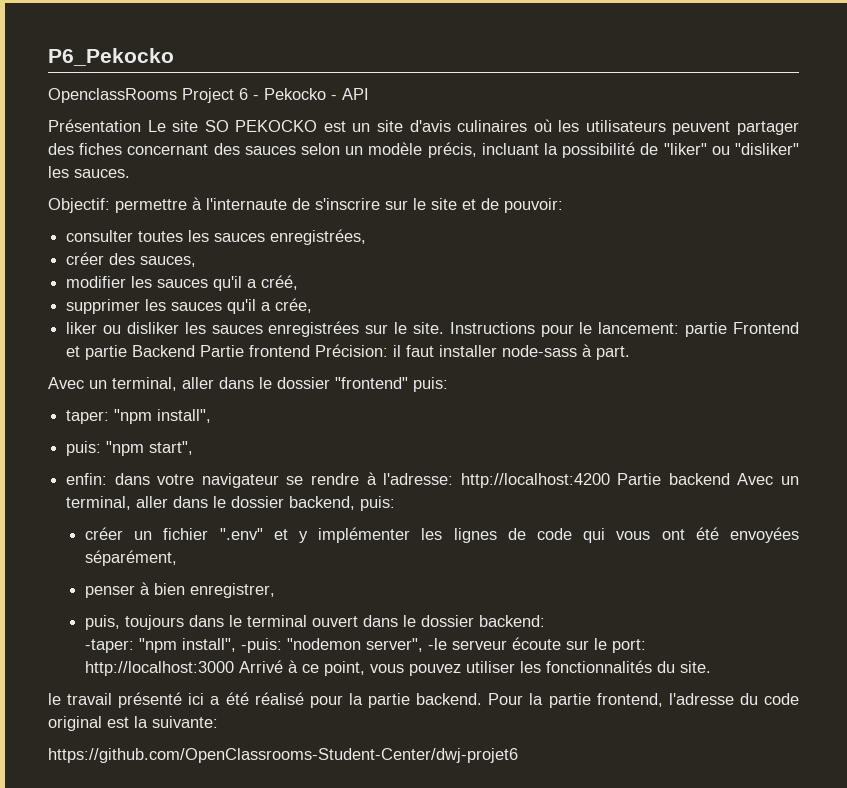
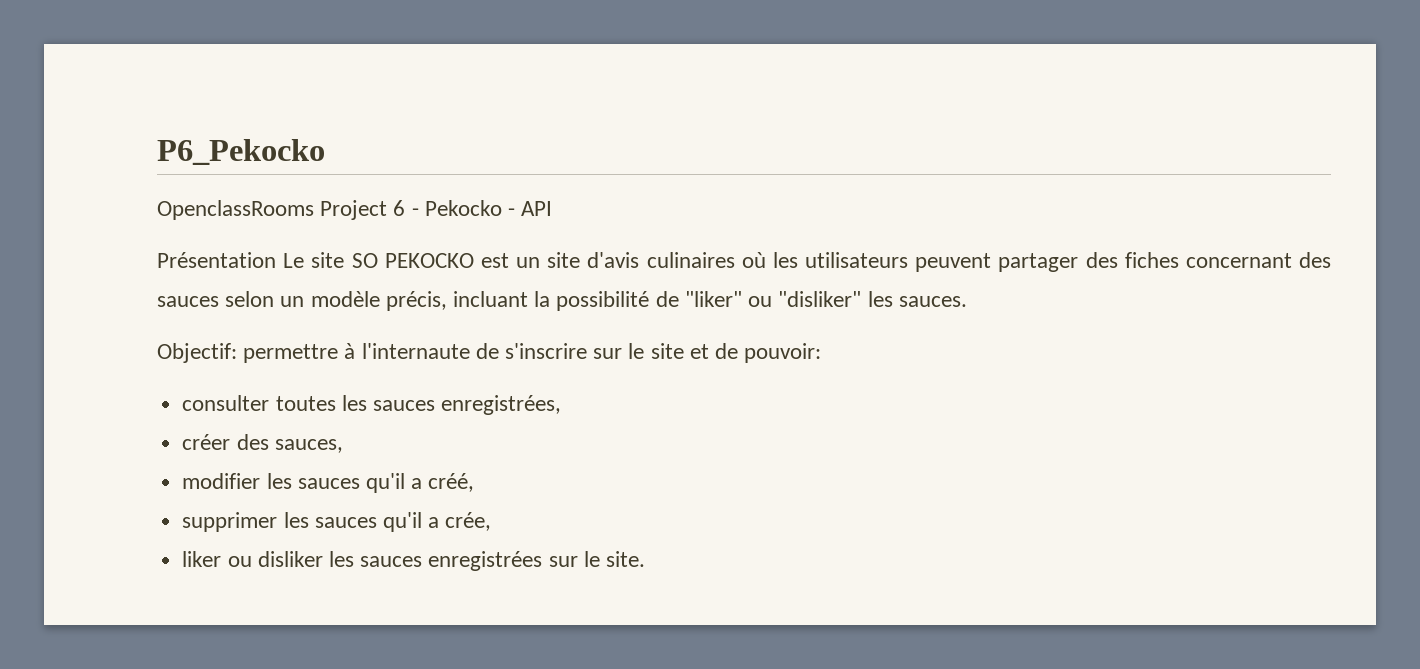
[449,322,799,337] [66,344,631,360] [48,377,448,392] [66,409,212,424] [66,441,194,456] [66,472,799,488] [66,496,396,511] [84,527,800,543] [84,550,177,566] [84,582,275,598] [84,615,545,630] [85,637,647,653] [85,660,712,676] [48,692,800,708] [48,716,218,731] [48,748,518,763] Instructions pour le lancement: partie Frontend et partie Backend Partie frontend Précision: il faut installer node-sass à part. // Avec un terminal, aller dans le dossier "frontend" puis: // taper: "npm install", // puis: "npm start", // enfin: dans votre navigateur se rendre à l'adresse: http://localhost:4200 Partie backend Avec un terminal, aller dans le dossier backend, puis: // créer un fichier ".env" et y implémenter les lignes de code qui vous ont été envoyées séparément, // penser à bien enregistrer, // puis, toujours dans le terminal ouvert dans le dossier backend: // -taper: "npm install", -puis: "nodemon server", -le serveur écoute sur le port: http://localhost:3000 Arrivé à ce point, vous pouvez utiliser les fonctionnalités du site. // le travail présenté ici a été réalisé pour la partie backend. Pour la partie frontend, l'adresse du code original est la suivante: // https://github.com/OpenClassrooms-Student-Center/dwj-projet6 -> (645, 559) none

